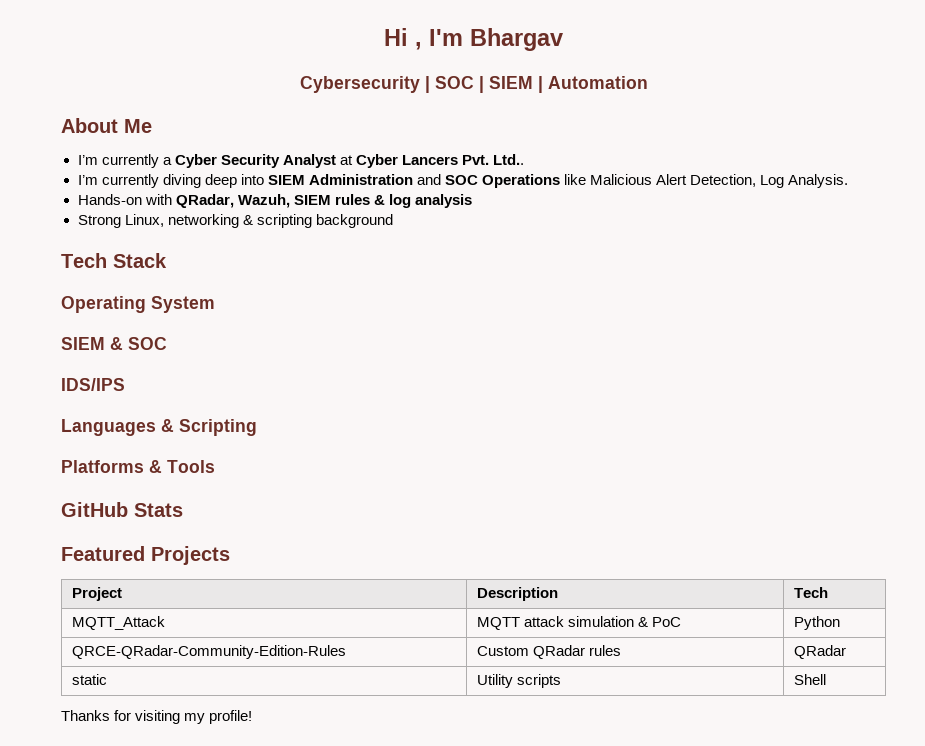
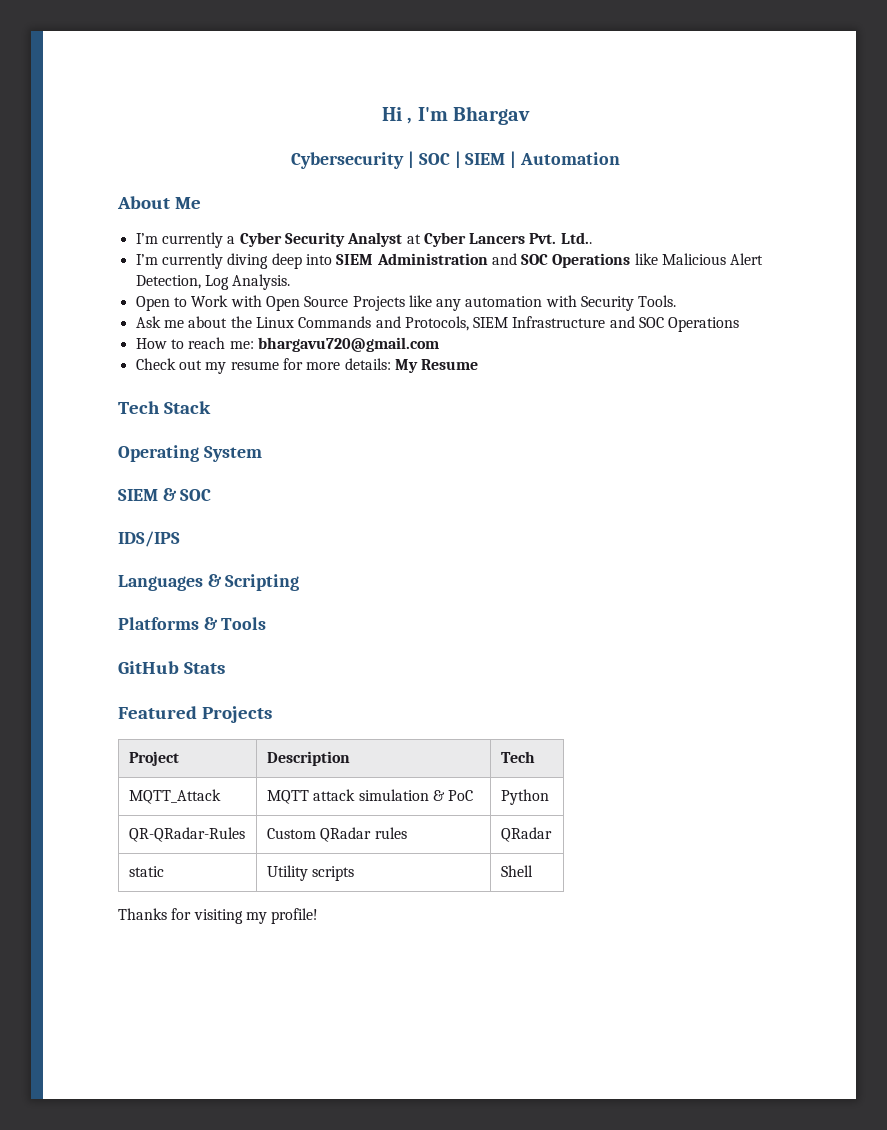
[77,194,472,208] [77,214,393,228] Hands-on with QRadar, Wazuh, SIEM rules & log analysis // Strong Linux, networking & scripting background -> [135,295,677,311] [135,316,740,332] [135,337,439,352] [135,358,479,374] Open to Work with Open Source Projects like any automation with Security Tools. // Ask me about the Linux Commands and Protocols, SIEM Infrastructure and SOC Operations // How to reach me: bhargavu720@gmail.com // Check out my resume for more details: My Resume
[71,645,346,659] QRCE-QRadar-Community-Edition-Rules -> [128,827,245,842] QR-QRadar-Rules

